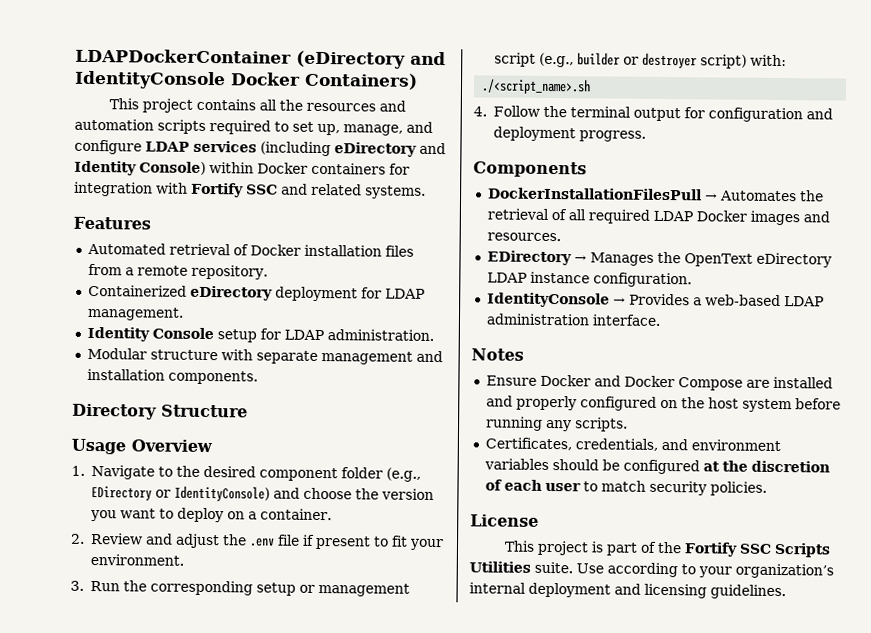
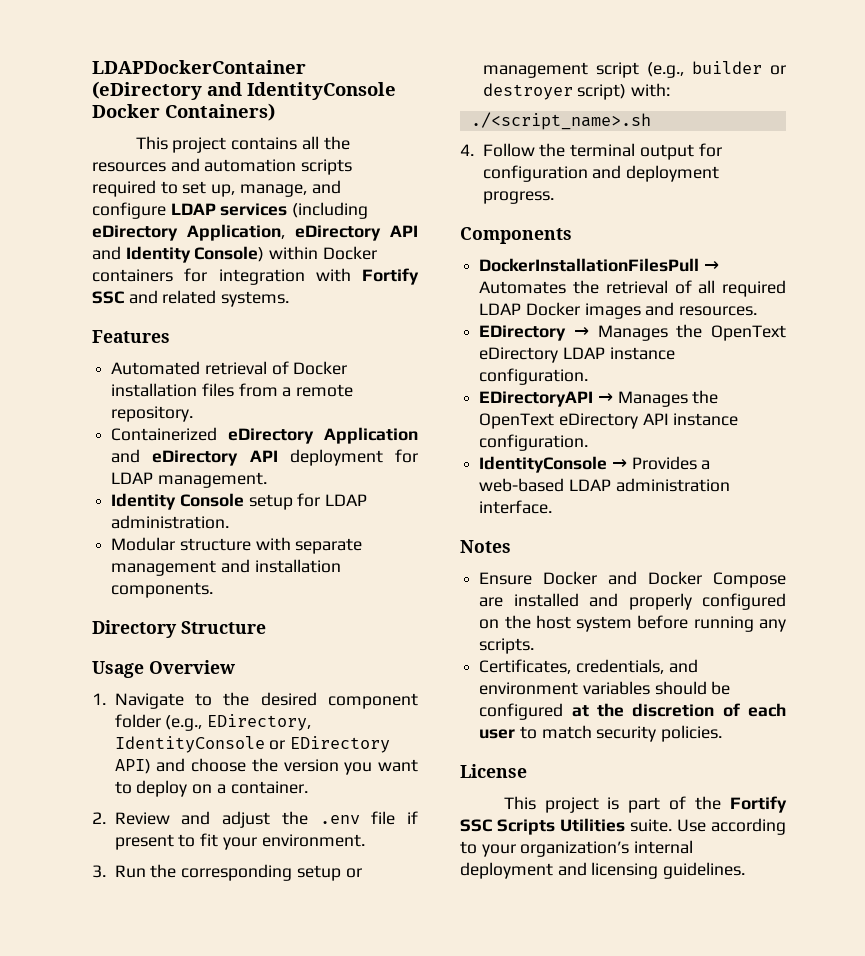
(417, 149) none -> [187,224,418,241] Application, eDirectory API
(273, 293) none -> [324,427,418,444] [111,449,278,466] Application and eDirectory API
[90,485,270,502] EDirectory or IdentityConsole) -> [207,714,312,731] [114,736,391,753] [114,759,151,774] EDirectory, IdentityConsole or EDirectory API)
(692, 280) none -> [479,390,719,407] [479,413,739,429] [479,434,589,451] // EDirectoryAPI → Manages the OpenText eDirectory API instance configuration.

